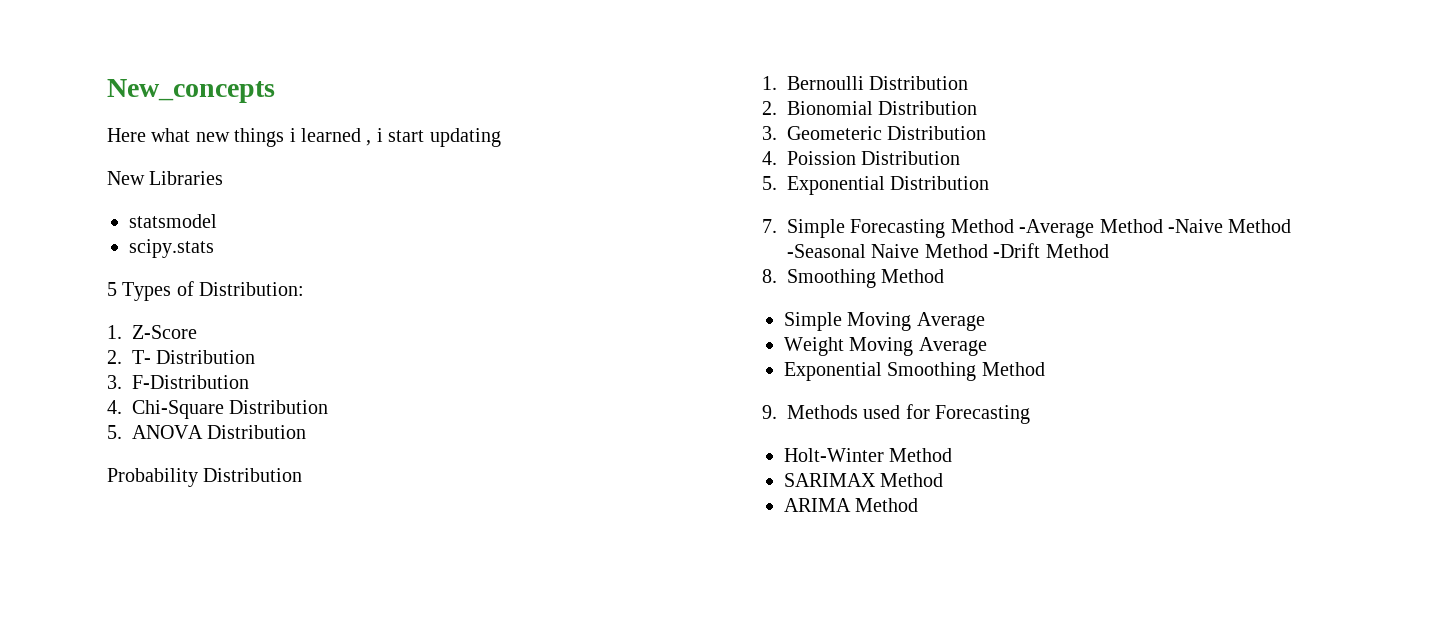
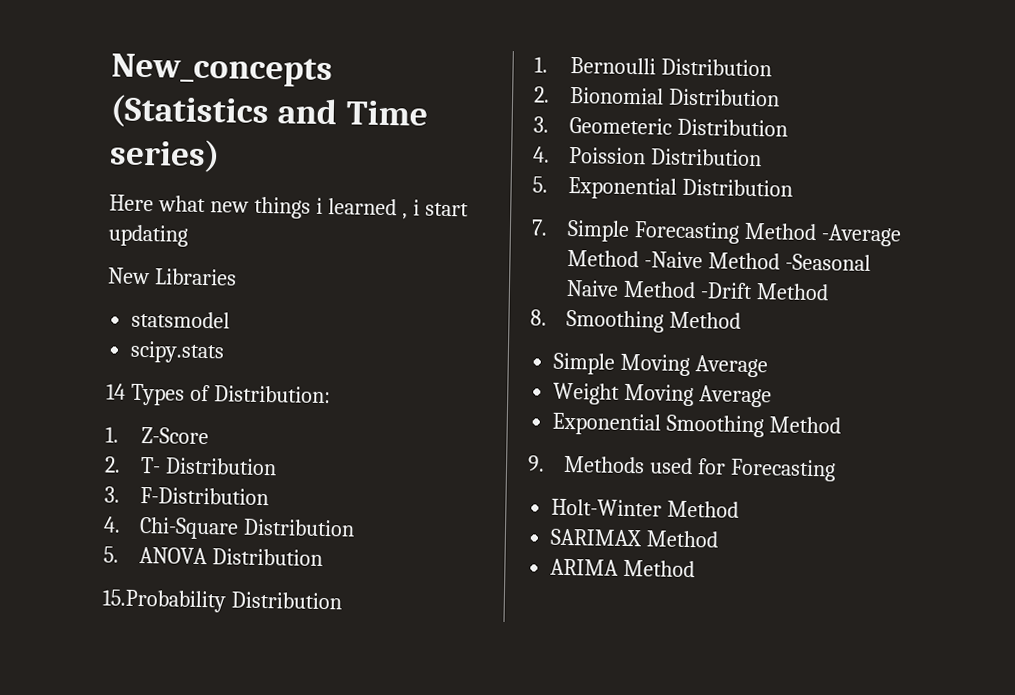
(275, 91) none -> [110,94,429,130] [109,138,220,173] (Statistics and Time series)
[107,282,117,296] 5 -> [106,383,126,400] 14
[107,468,198,487] Probability -> [102,589,226,613] 15.Probability

